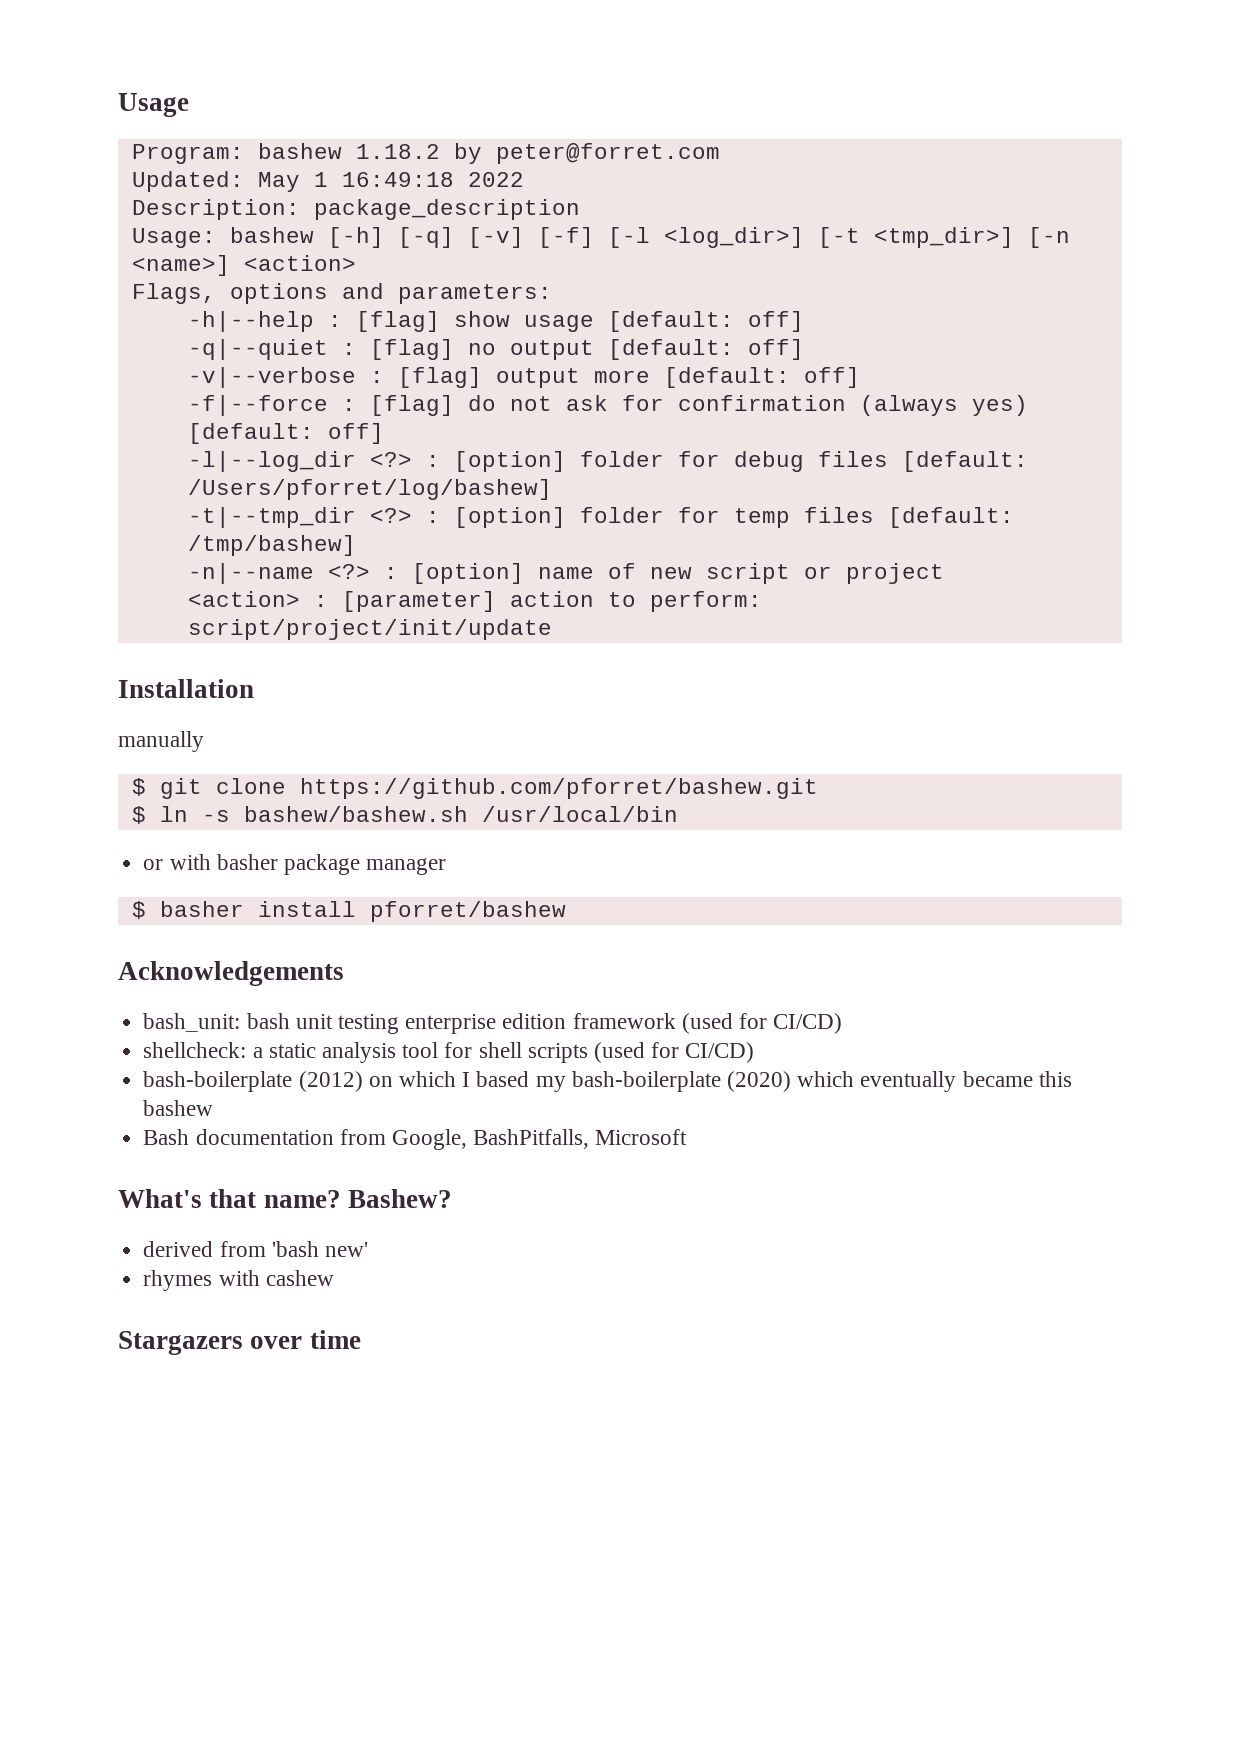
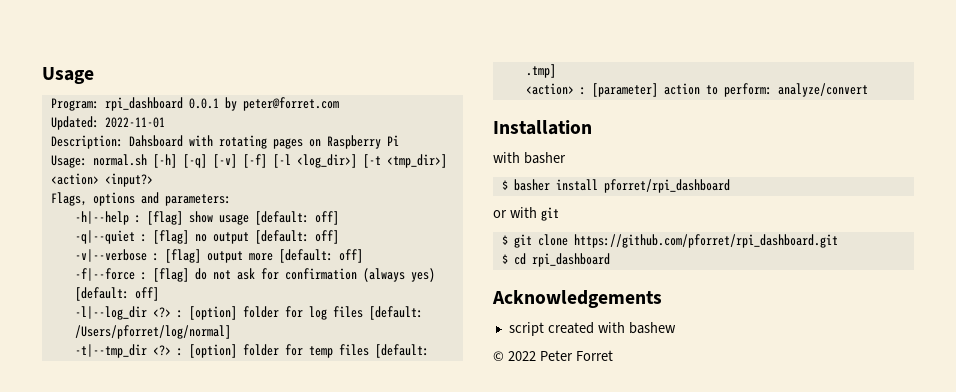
[257,143,440,159] bashew 1.18.2 -> [104,97,219,111] rpi_dashboard 0.0.1
[257,172,524,192] [131,199,580,220] May 1 16:49:18 2022 // Description: package_description -> [104,117,165,128] [50,135,399,149] 2022-11-01 // Description: Dahsboard with rotating pages on Raspberry Pi
[229,227,314,243] bashew -> [92,154,147,166] normal.sh
[1027,227,1070,248] [131,255,356,276] [-n <name>] <action> -> [50,173,153,187] <action> <input?>
[733,451,1028,472] [187,479,552,500] debug files [default: /Users/pforret/log/bashew] -> [308,306,423,320] [74,325,231,339] log files [default: /Users/pforret/log/normal]
[187,535,356,556] [187,563,944,584] /tmp/bashew] // -n|--name <?> : [option] name of new script or project -> [525,64,556,78] .tmp]
[187,619,552,640] script/project/init/update -> [777,83,868,97] analyze/convert
[118,731,204,752] manually -> [493,152,566,164] [501,179,730,193] [493,207,559,221] with basher // $ basher install pforret/rpi_dashboard // or with git
[299,778,818,799] [131,806,678,824] [143,854,447,875] [131,901,566,922] [118,961,344,986] [143,1013,843,1034] [143,1042,755,1063] [143,1071,1072,1092] [143,1100,214,1116] [143,1129,688,1150] [118,1189,452,1208] [143,1241,368,1257] [143,1270,334,1291] [118,1330,361,1355] https://github.com/pforret/bashew.git // $ ln -s bashew/bashew.sh /usr/local/bin // or with basher package manager // $ basher install pforret/bashew // Acknowledgements // bash_unit: bash unit testing enterprise edition framework (used for CI/CD) // shellcheck: a static analysis tool for shell scripts (used for CI/CD) // bash-boilerplate (2012) on which I based my bash-boilerplate (2020) which eventually became this bashew // Bash documentation from Google, BashPitfalls, Microsoft // What's that name? Bashew? // derived from 'bash new' // rhymes with cashew // Stargazers over time -> [573,234,838,248] [501,253,610,267] [492,290,662,308] [508,322,676,336] [493,350,613,361] https://github.com/pforret/rpi_dashboard.git // $ cd rpi_dashboard // Acknowledgements // script created with bashew // © 2022 Peter Forret

